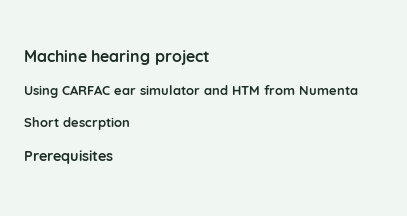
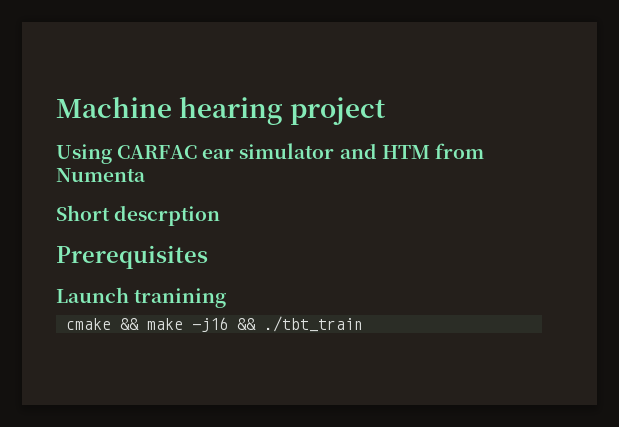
(113, 157) none -> [56,287,227,308] [65,316,363,332] // Launch tranining // cmake && make -j16 && ./tbt_train

